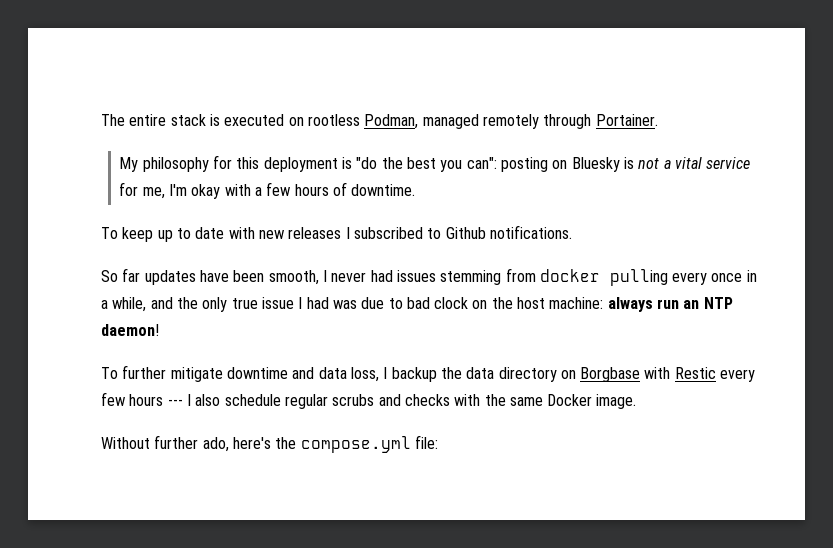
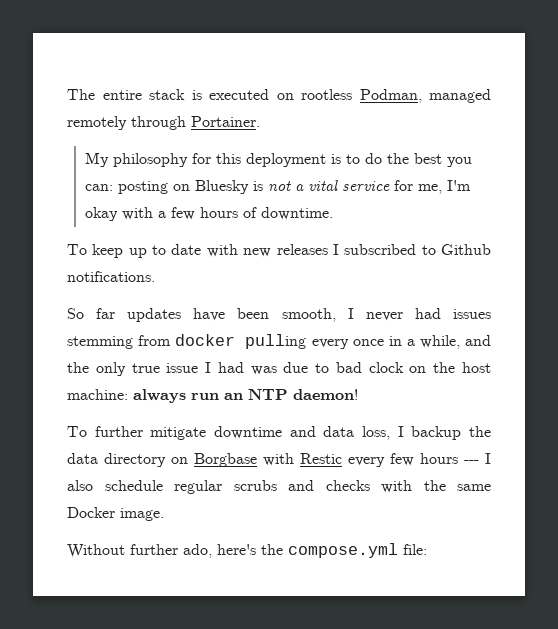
[356,157,378,169] "do -> [345,153,382,164] to do
[466,157,497,169] can": -> [84,184,113,191] can:

